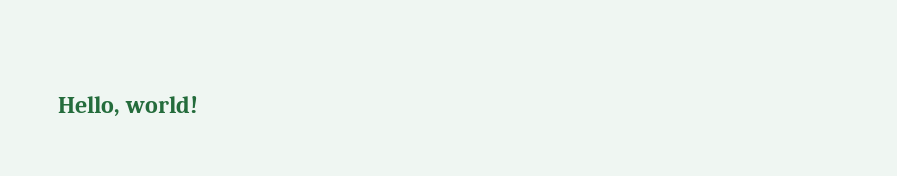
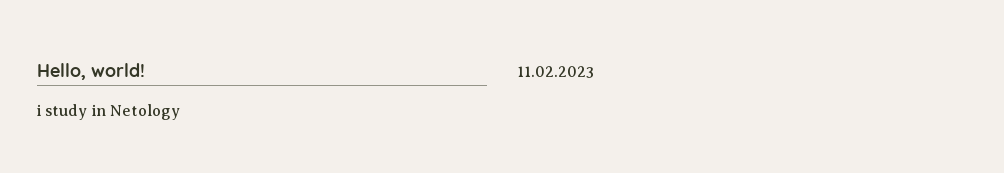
(199, 104) none -> [37,104,180,120] [517,66,594,78] // i study in Netology // 11.02.2023

